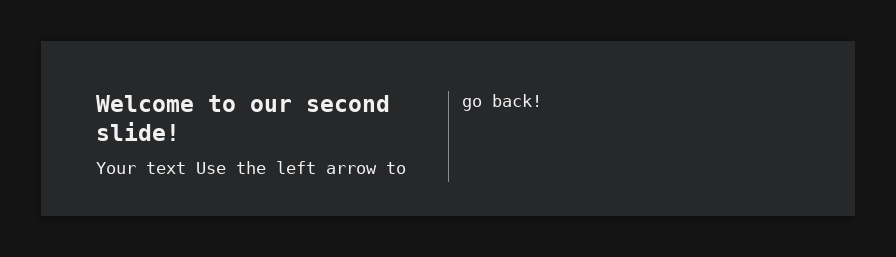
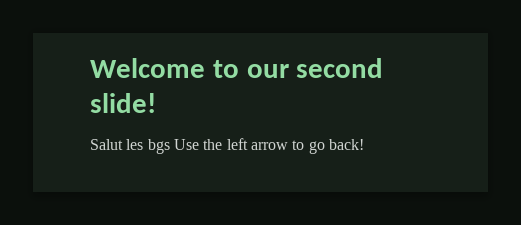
[96,162,186,174] Your text -> [90,139,170,154] Salut les bgs

